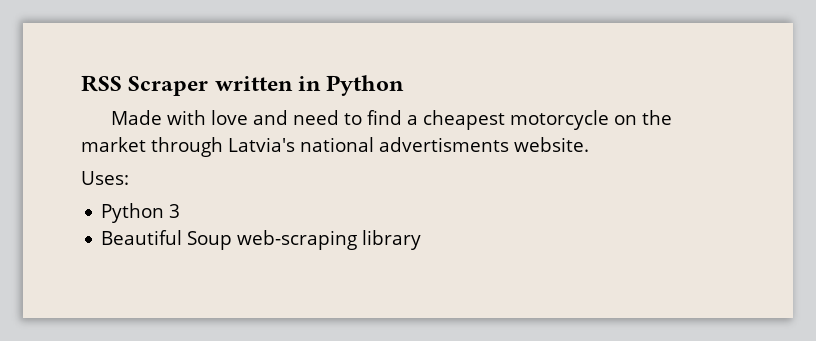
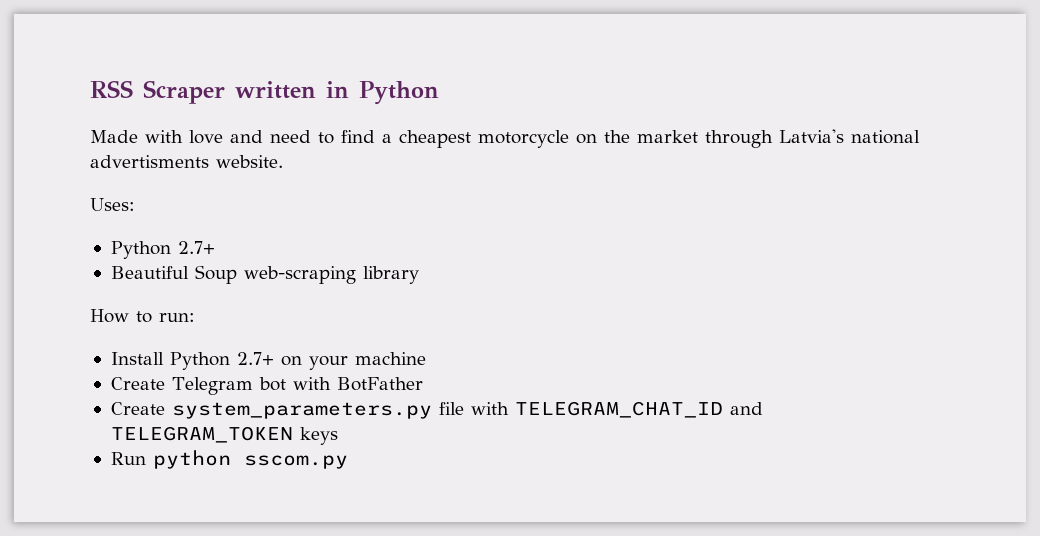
[169,204,181,218] 3 -> [177,241,215,254] 2.7+
(422, 240) none -> [90,309,195,323] [110,352,426,370] [110,377,423,395] [110,401,763,419] [110,426,338,445] [110,450,348,469] // How to run: // Install Python 2.7+ on your machine // Create Telegram bot with BotFather // Create system_parameters.py file with TELEGRAM_CHAT_ID and TELEGRAM_TOKEN keys // Run python sscom.py

